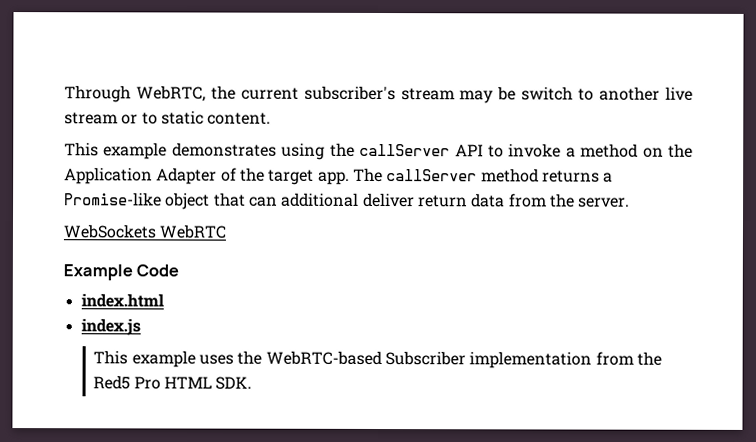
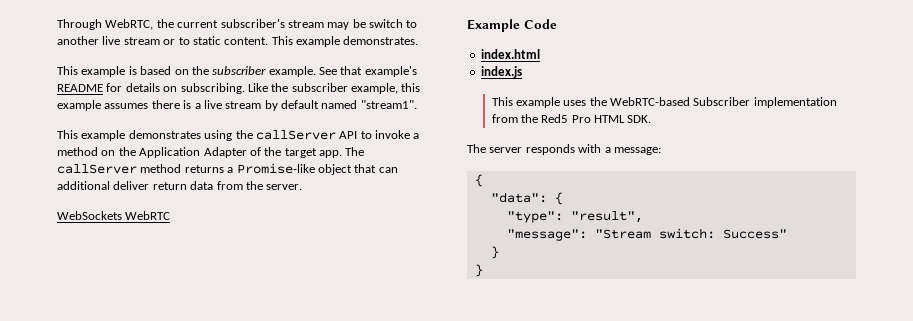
(272, 118) none -> [271,36,419,47] [57,66,417,77] [57,83,421,94] [57,100,417,111] This example demonstrates. // This example is based on the subscriber example. See that example's README for details on subscribing. Like the subscriber example, this example assumes there is a live stream by default named "stream1".
(253, 383) none -> [467,144,661,155] [474,174,483,187] [490,192,563,205] [506,211,643,223] [506,228,787,241] [490,246,499,259] [474,264,483,277] // The server responds with a message: // { // "data": { // "type": "result", // "message": "Stream switch: Success" // } // }

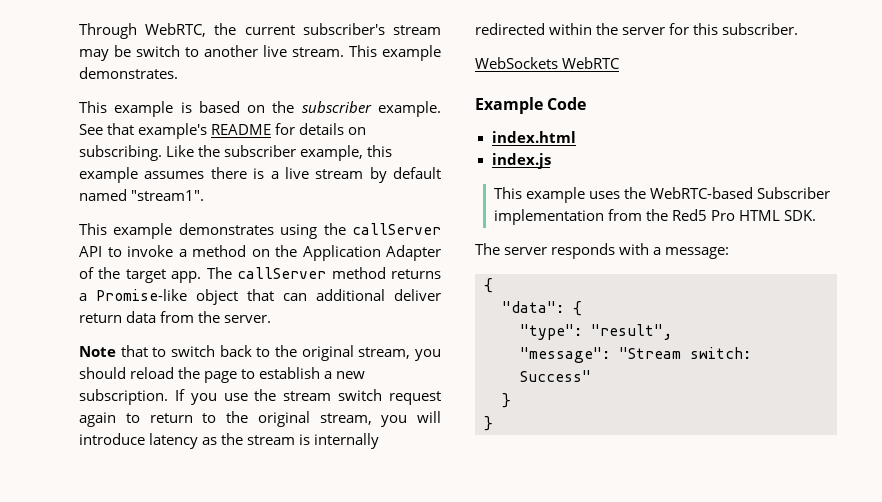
[123,36,269,45] stream or to static content. -> [292,47,344,57] stream.
(303, 187) none -> [79,345,441,361] [79,367,366,383] [79,389,441,405] [79,411,441,427] [79,433,380,449] [475,23,799,35] // Note that to switch back to the original stream, you should reload the page to establish a new subscription. If you use the stream switch request again to return to the original stream, you will introduce latency as the stream is internally redirected within the server for this subscriber.

